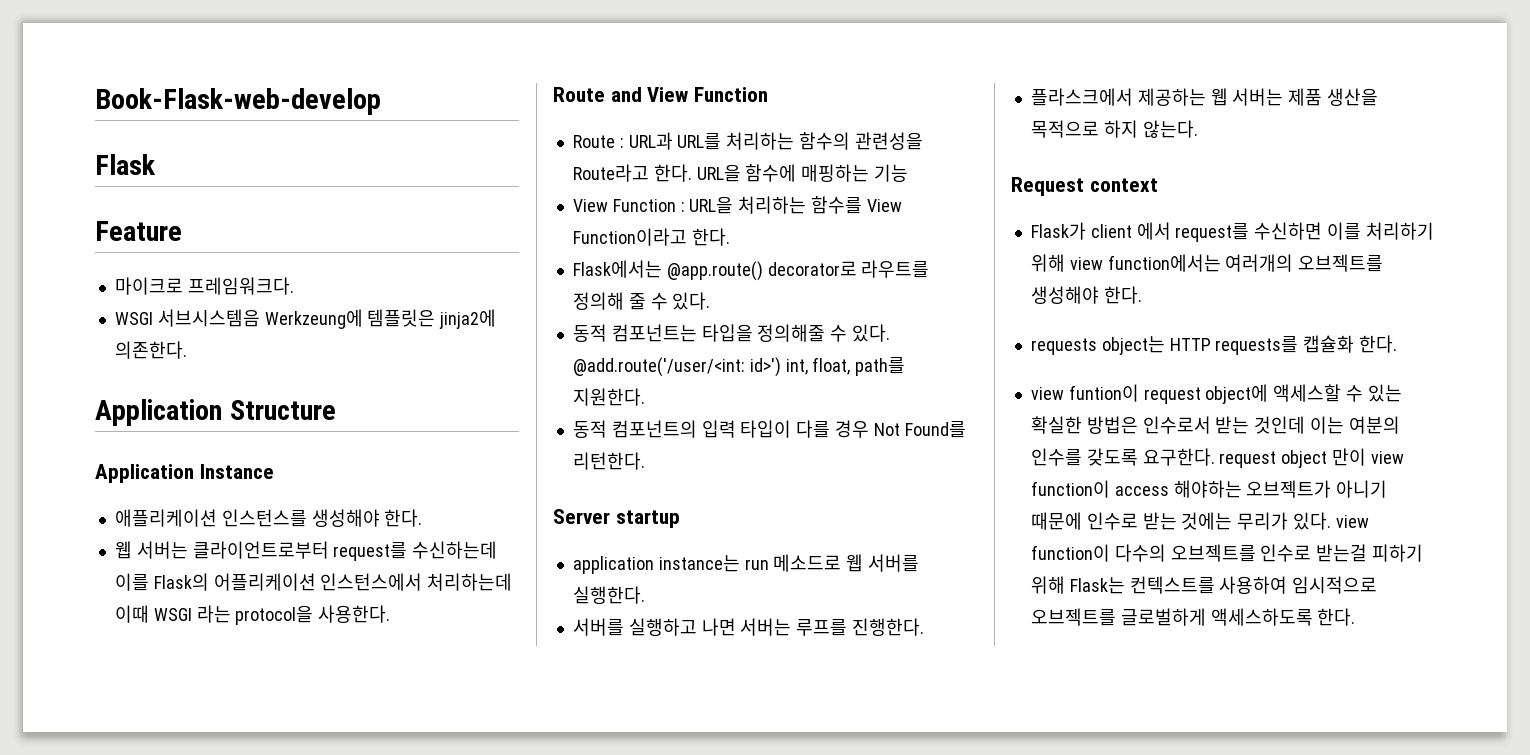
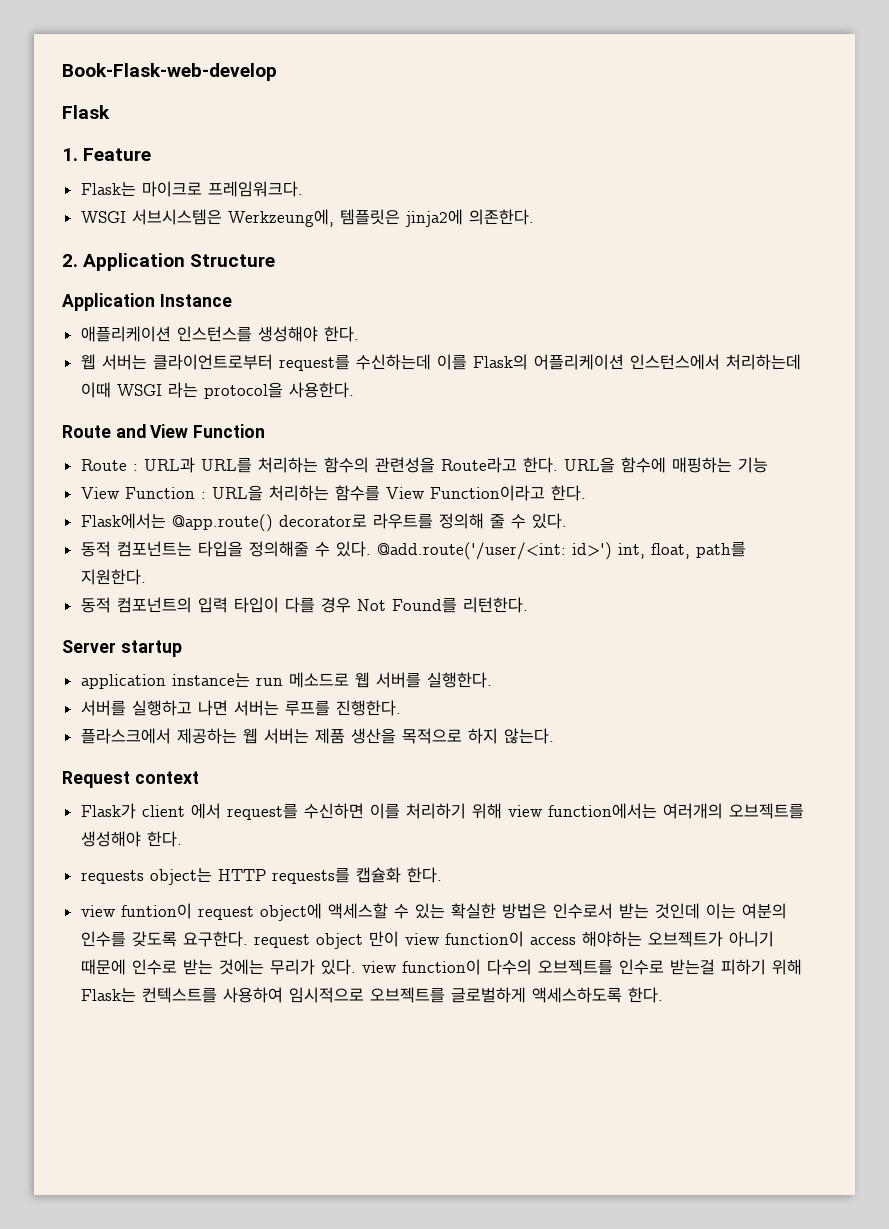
(156, 164) none -> [62,148,78,161] 1.
(182, 231) none -> [80,182,136,196] Flask는
[157,309,363,329] 서브시스템음 Werkzeung에 -> [131,209,334,227] 서브시스템은 Werkzeung에,
(187, 350) none -> [62,254,78,267] 2.

